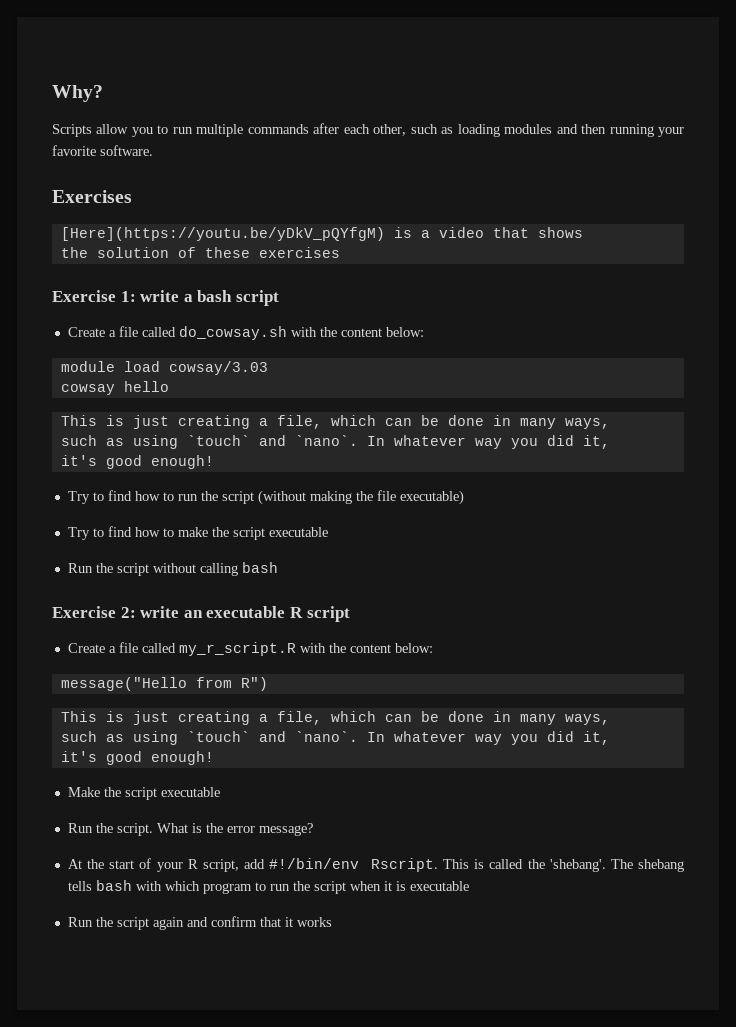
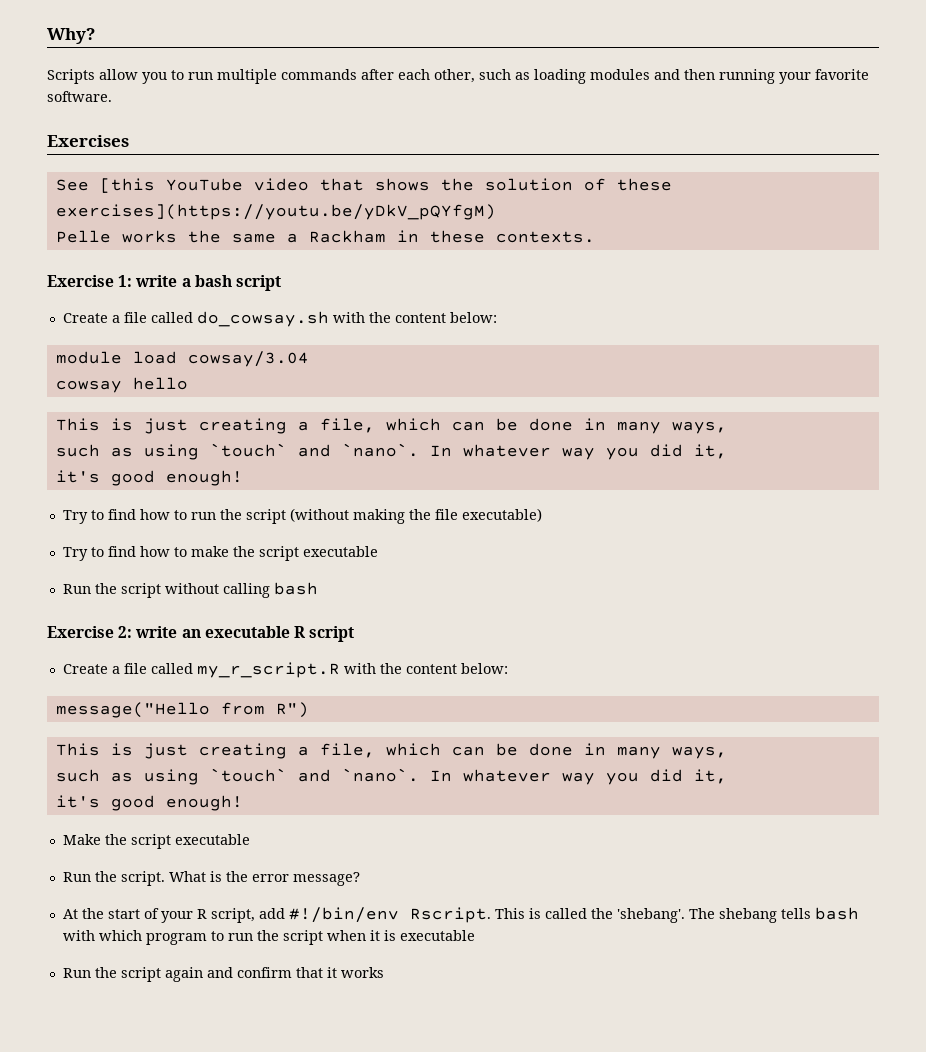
[60,227,430,241] [Here](https://youtu.be/yDkV_pQYfgM) is a -> [55,178,243,193] See [this YouTube
(583, 232) // -> (430, 184) none
[258,247,340,258] exercises -> [55,204,496,220] [55,230,595,243] exercises](https://youtu.be/yDkV_pQYfgM) // Pelle works the same a Rackham in these contexts.
[168,361,268,375] cowsay/3.03 -> [187,351,309,367] cowsay/3.04

